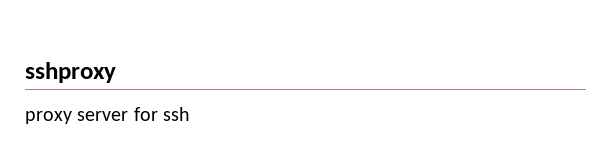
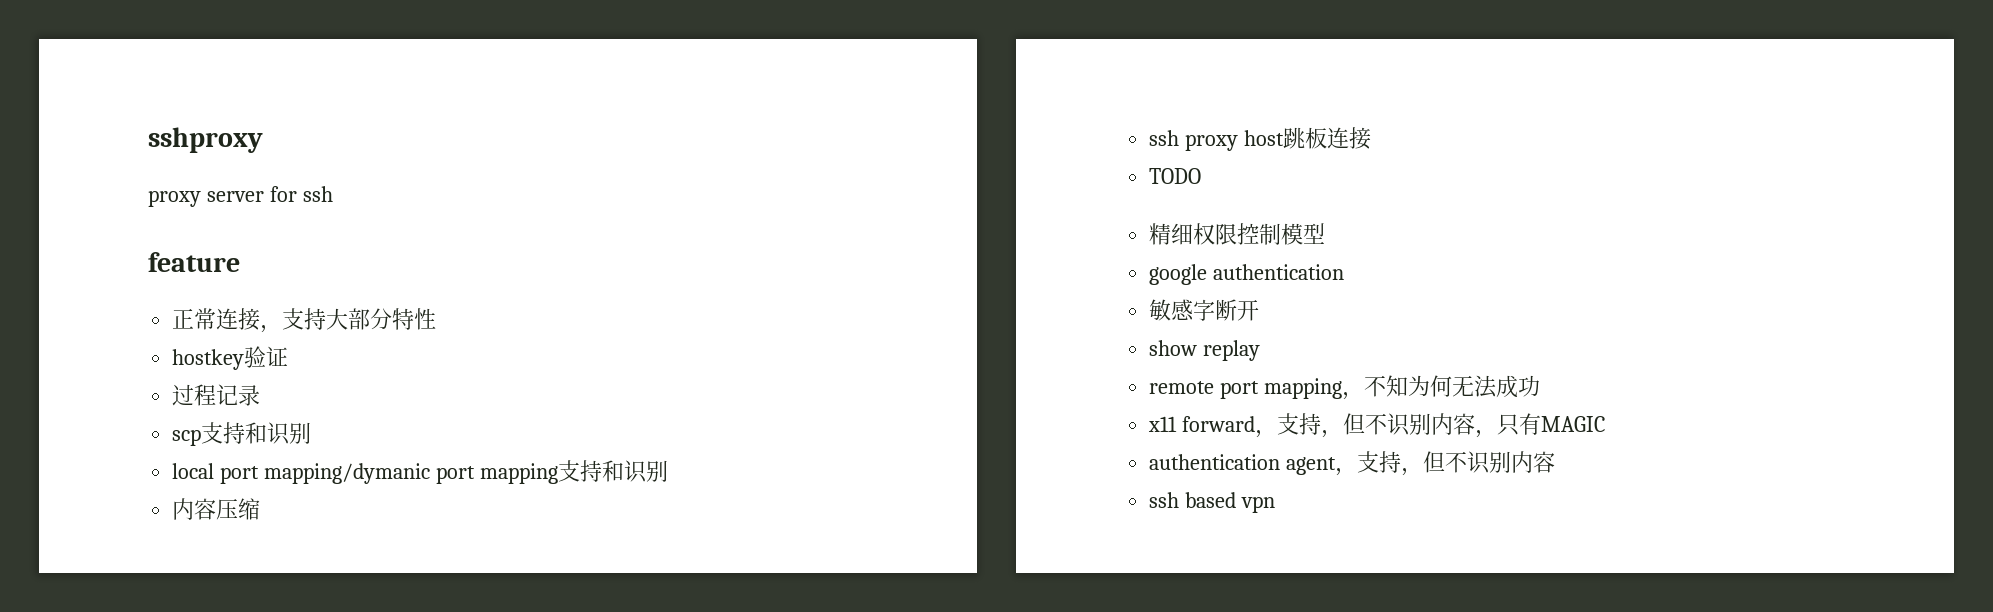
(191, 114) none -> [148,252,240,272] [172,308,437,333] [172,346,289,370] [172,384,261,406] [172,422,312,446] [172,460,668,484] [172,498,261,520] [1149,127,1372,151] [1149,168,1202,184] [1149,223,1326,245] [1149,264,1345,285] [1149,299,1260,321] [1149,340,1261,361] [1149,375,1541,400] [1148,413,1606,438] [1149,451,1556,476] [1149,492,1276,513] // feature // 正常连接，支持大部分特性 // hostkey验证 // 过程记录 // scp支持和识别 // local port mapping/dymanic port mapping支持和识别 // 内容压缩 // ssh proxy host跳板连接 // TODO // 精细权限控制模型 // google authentication // 敏感字断开 // show replay // remote port mapping，不知为何无法成功 // x11 forward，支持，但不识别内容，只有MAGIC // authentication agent，支持，但不识别内容 // ssh based vpn

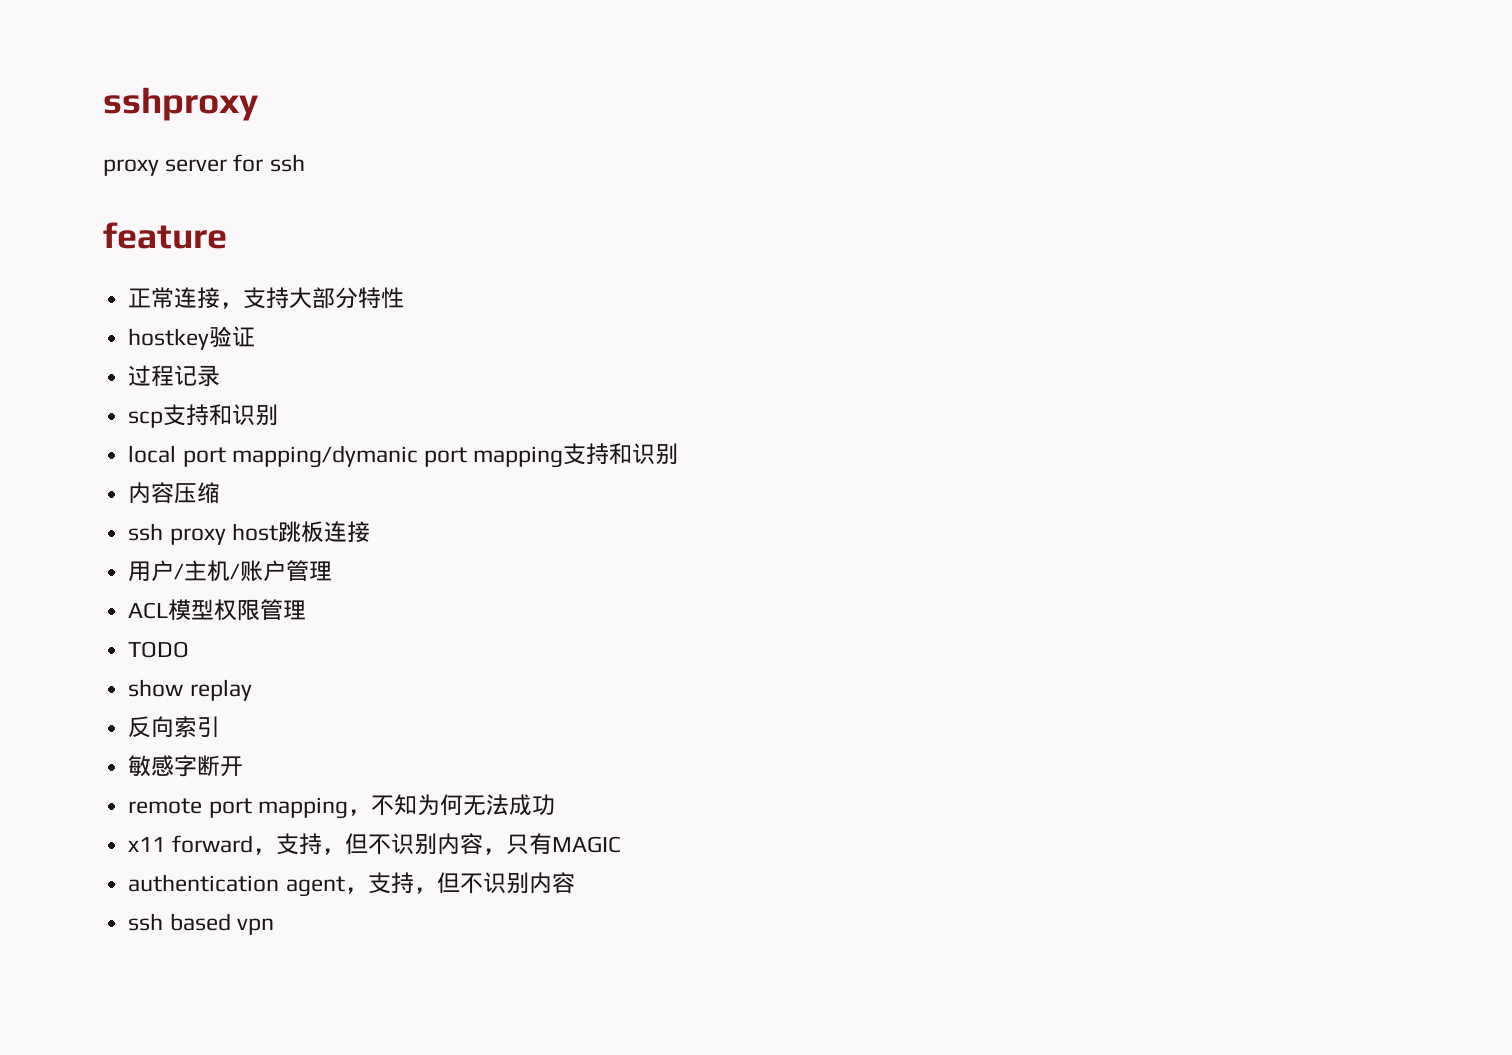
[1149,168,1202,184] [1149,223,1326,245] [1149,264,1345,285] TODO // 精细权限控制模型 // google authentication -> [128,560,333,582] [128,599,307,621] [128,641,190,658] [128,679,252,701] [128,716,221,738] 用户/主机/账户管理 // ACL模型权限管理 // TODO // show replay // 反向索引
[1149,340,1261,361] // show replay -> (244, 766) none

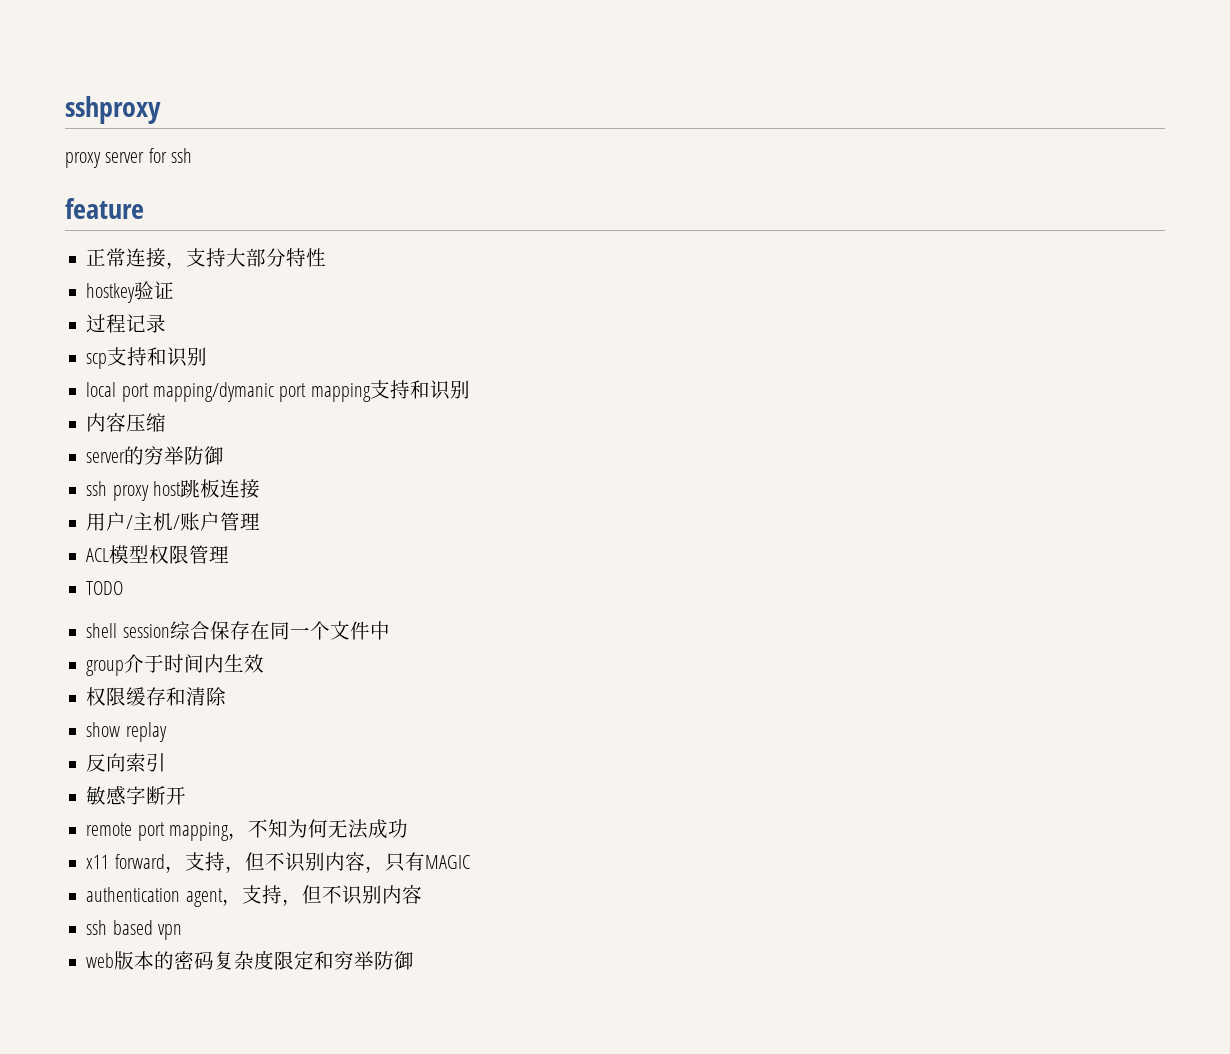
(221, 493) none -> [86,446,225,465] // server的穷举防御
(190, 649) none -> [86,621,390,640] [86,654,265,676] [86,687,227,706] // shell session综合保存在同一个文件中 // group介于时间内生效 // 权限缓存和清除
(274, 926) none -> [86,951,415,970] // web版本的密码复杂度限定和穷举防御

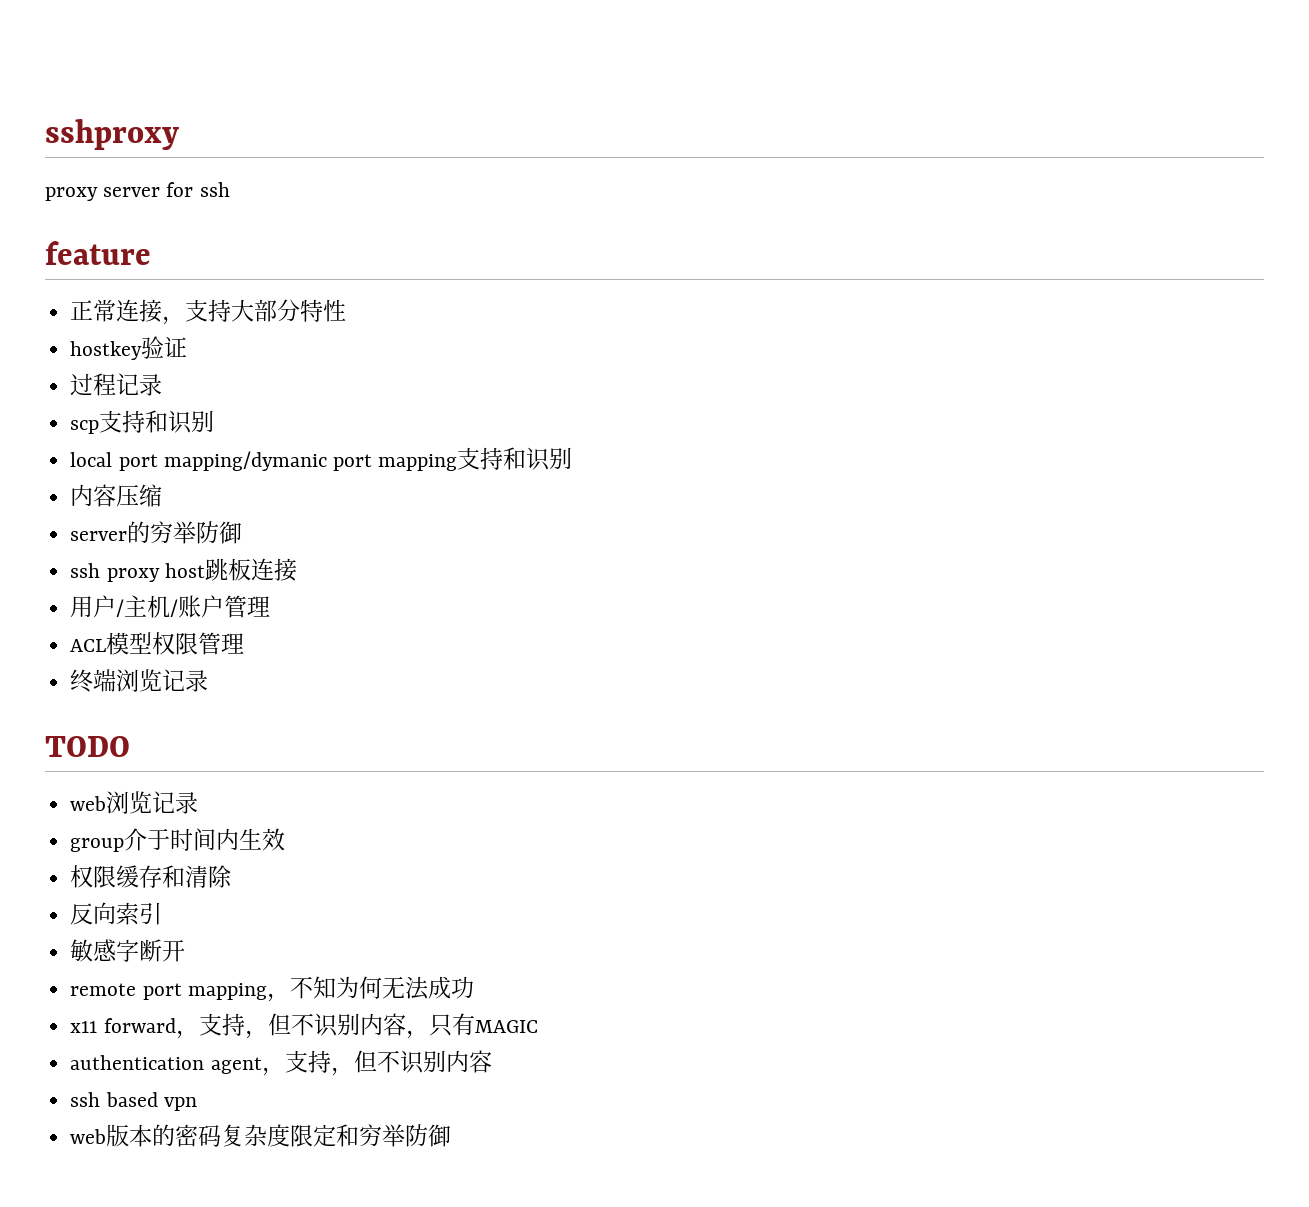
[86,581,124,595] [86,621,390,640] TODO // shell session综合保存在同一个文件中 -> [70,669,209,693] [45,736,130,757] [70,791,199,814] 终端浏览记录 // TODO // web浏览记录
[86,722,167,742] // show replay -> (233, 876) none

